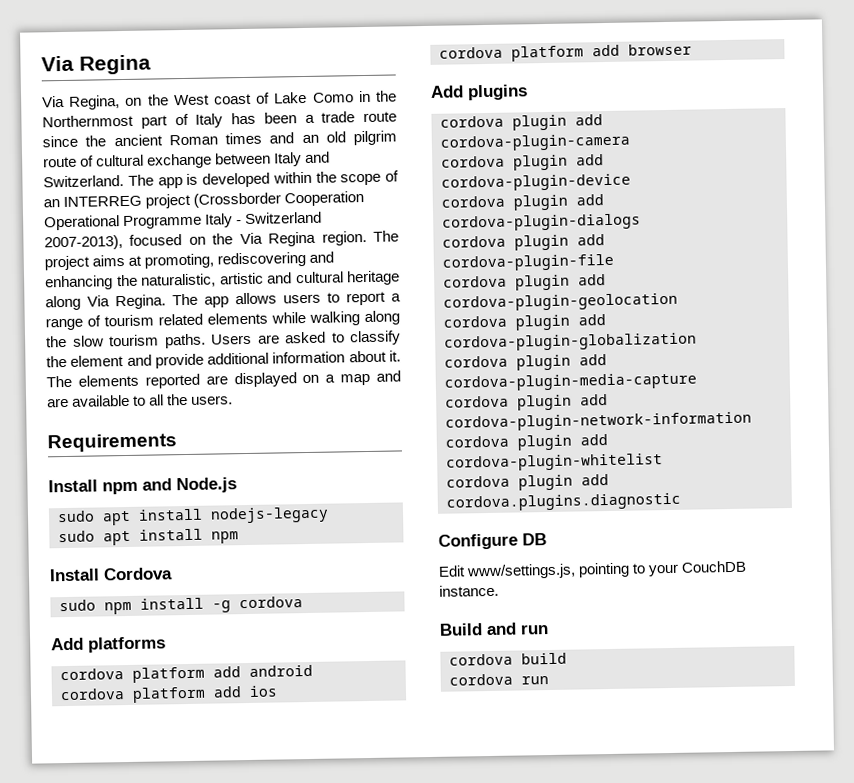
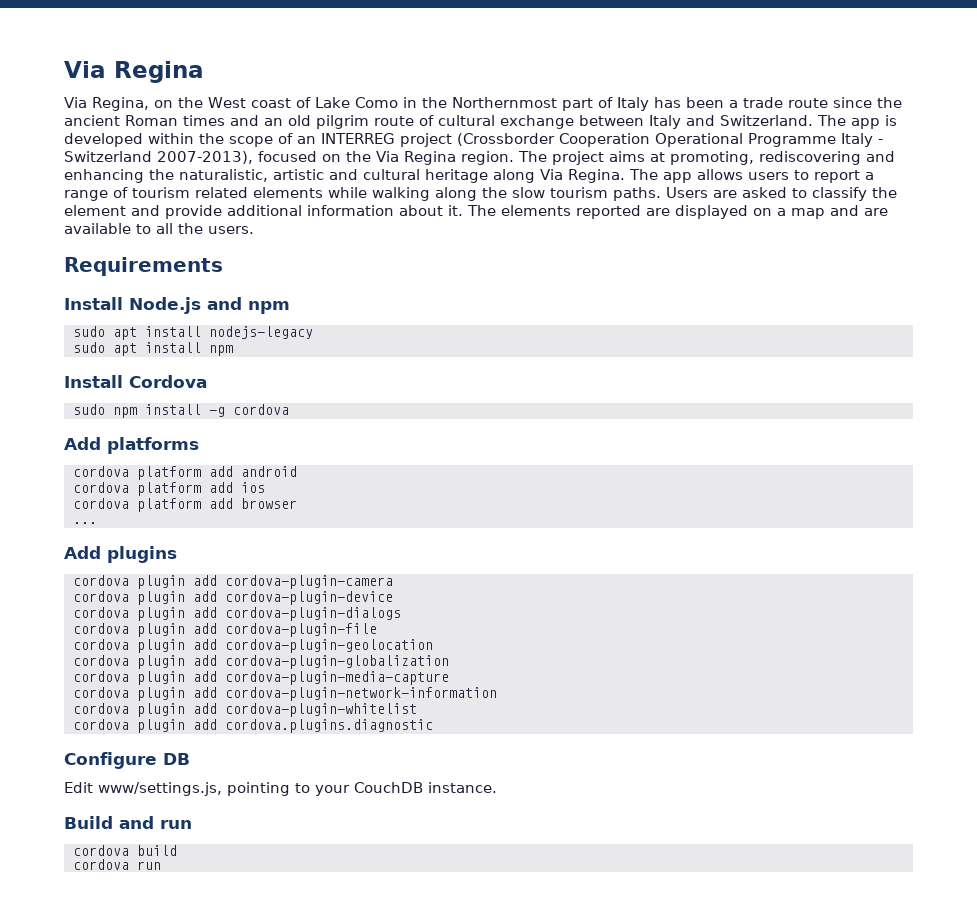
[102,477,237,495] npm and Node.js -> [129,297,290,314] Node.js and npm
(692, 49) none -> [72,522,97,524] // ...

